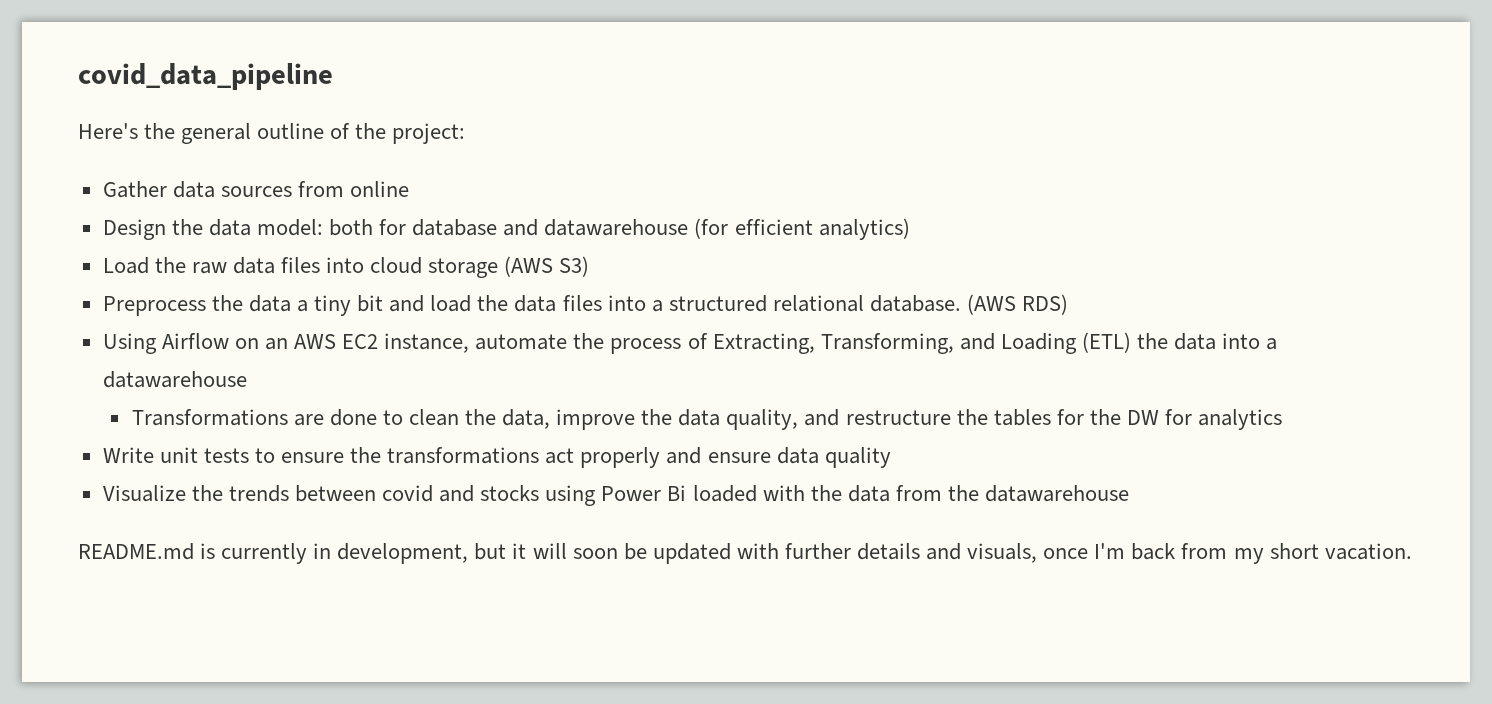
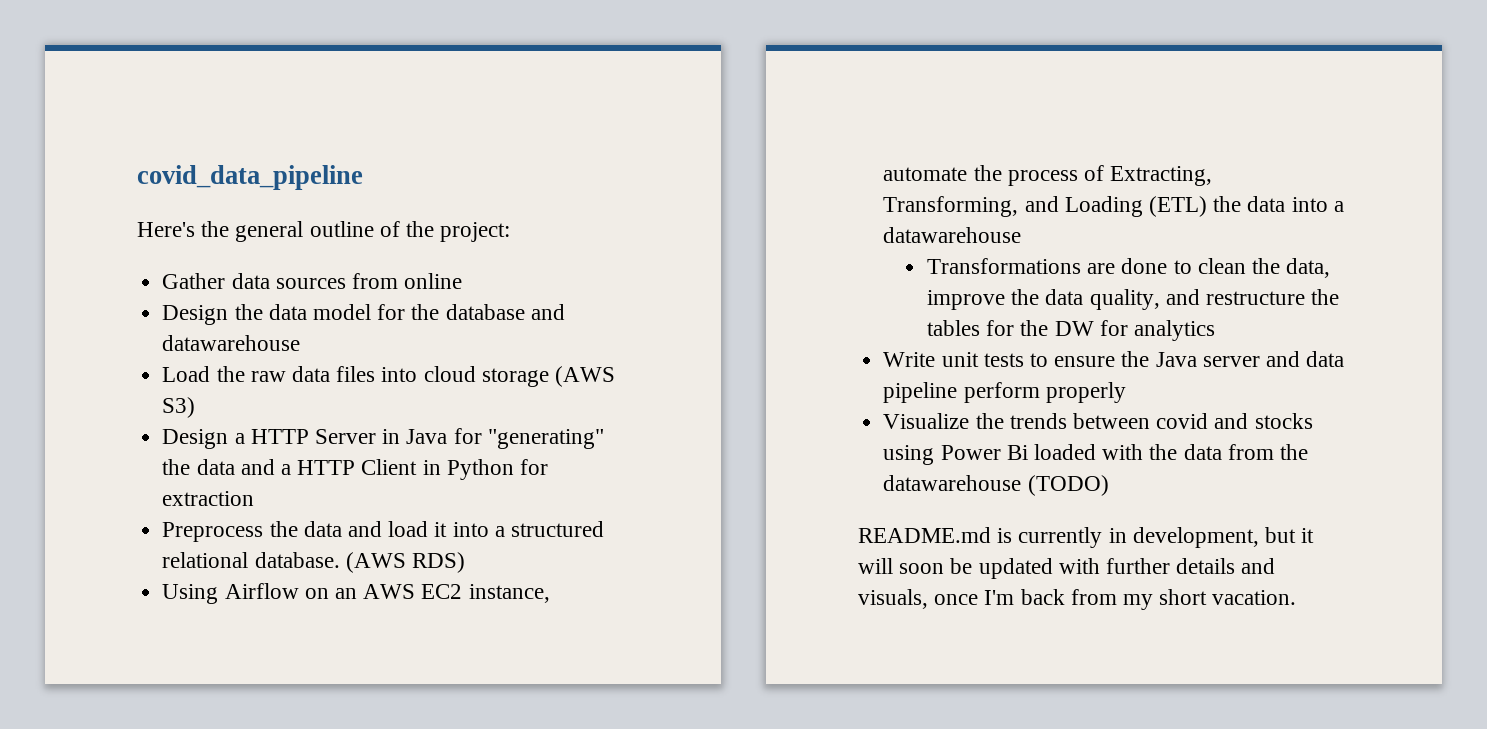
[256,219,407,236] model: both for -> [312,304,440,320] model for the
[694,218,910,240] (for efficient analytics) -> (301, 343) none
[102,295,602,316] Preprocess the data a tiny bit and load the data files -> [162,428,604,449] [162,459,548,480] [162,491,255,506] [162,521,448,542] Design a HTTP Server in Java for "generating" the data and a HTTP Client in Python for extraction // Preprocess the data and load it
[387,447,891,468] transformations act properly and ensure data quality -> [1155,351,1345,367] [883,382,1126,403] Java server and data pipeline perform properly
(1129, 493) none -> [1027,475,1109,496] (TODO)

